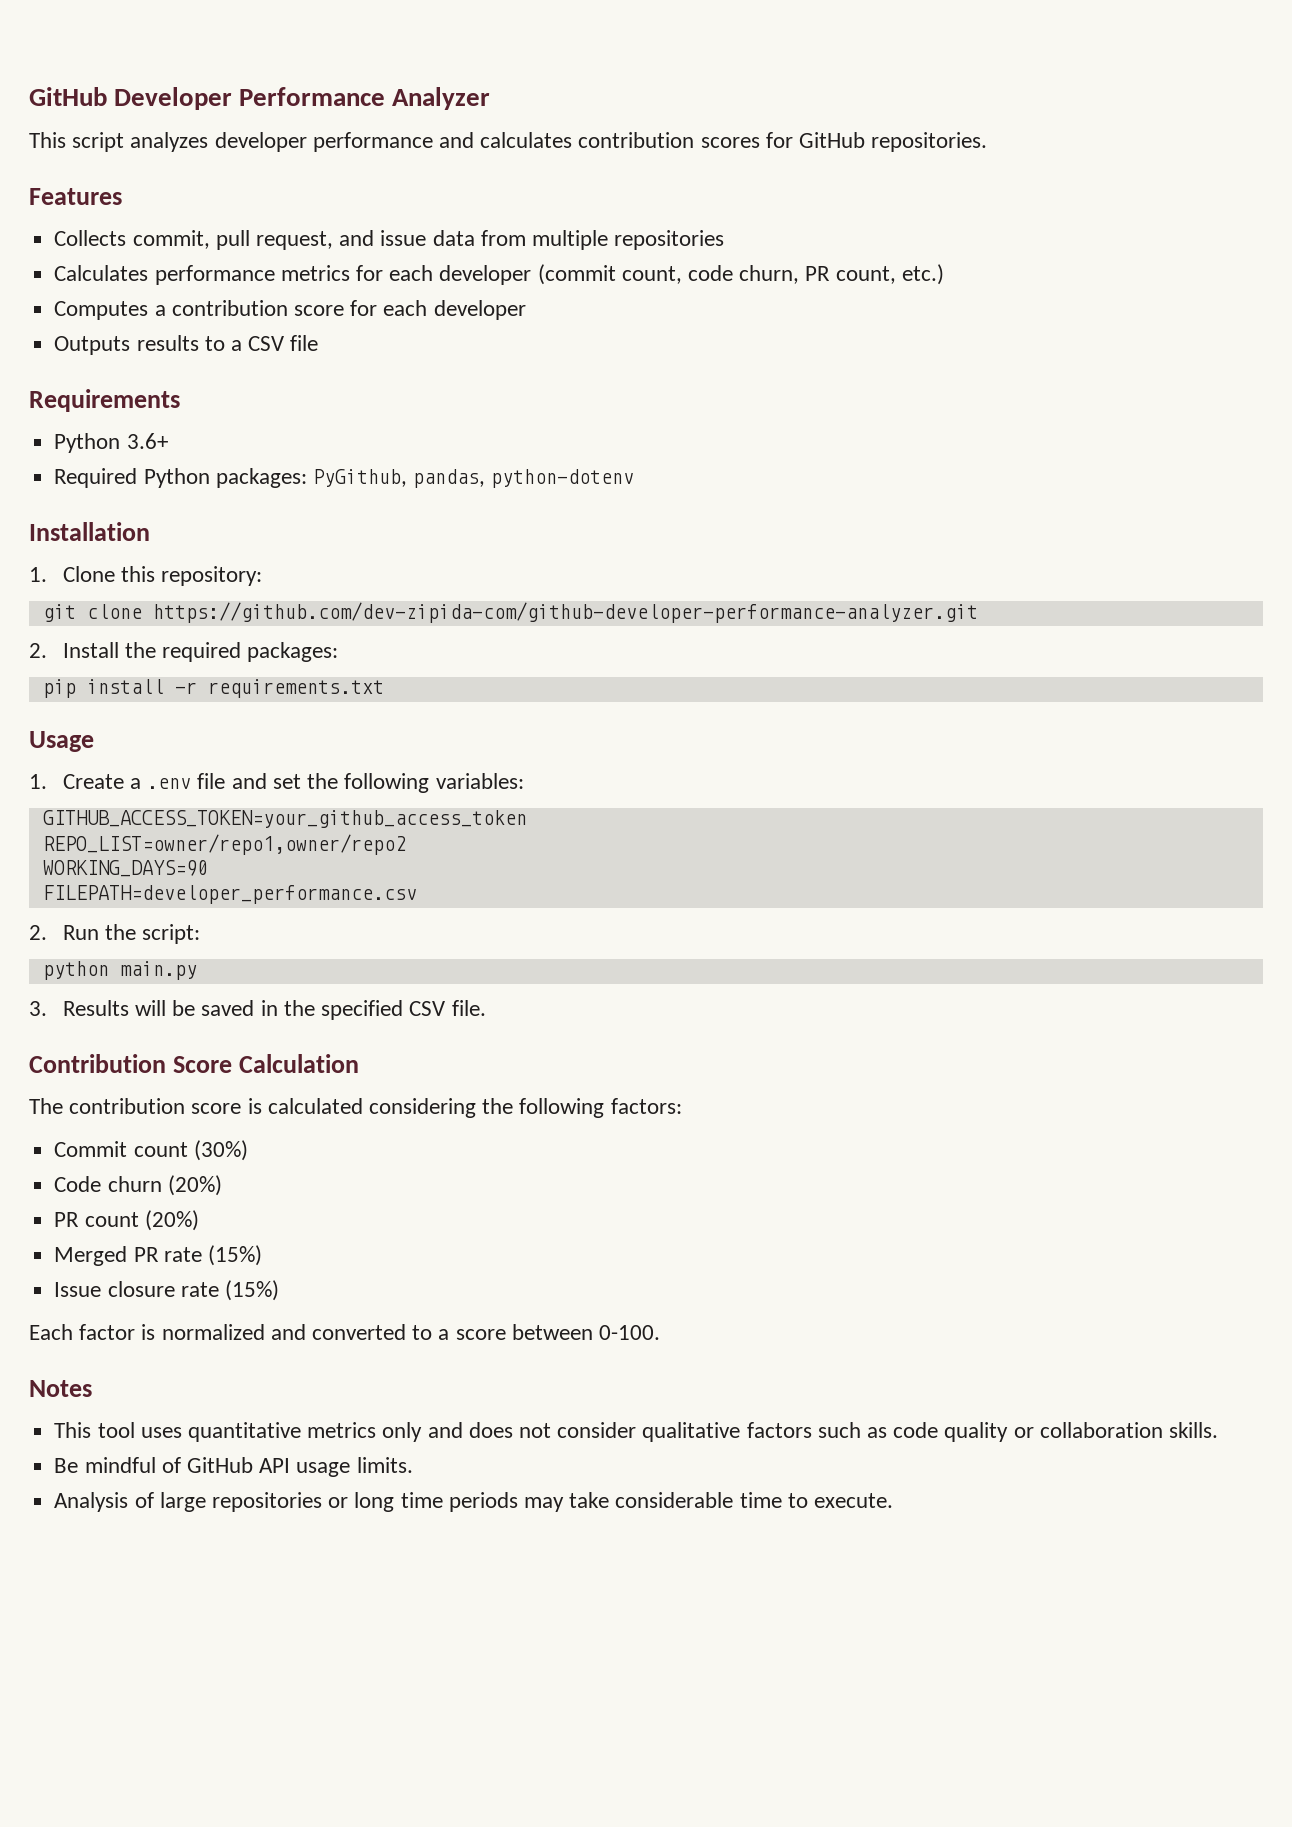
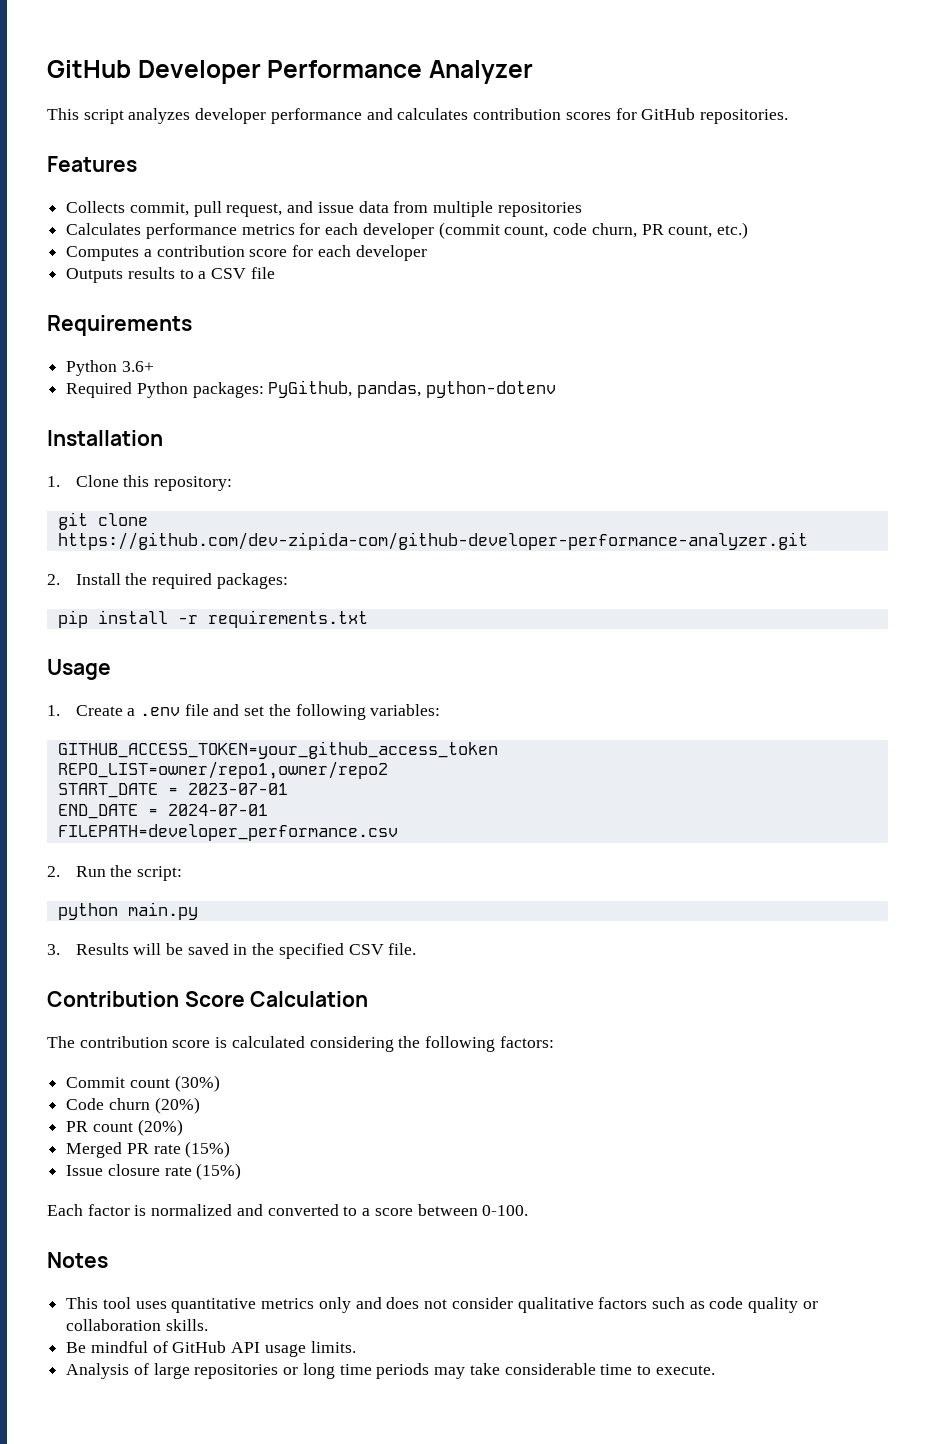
[42,860,208,877] WORKING_DAYS=90 -> [57,783,288,798] [57,804,268,819] START_DATE = 2023-07-01 // END_DATE = 2024-07-01

